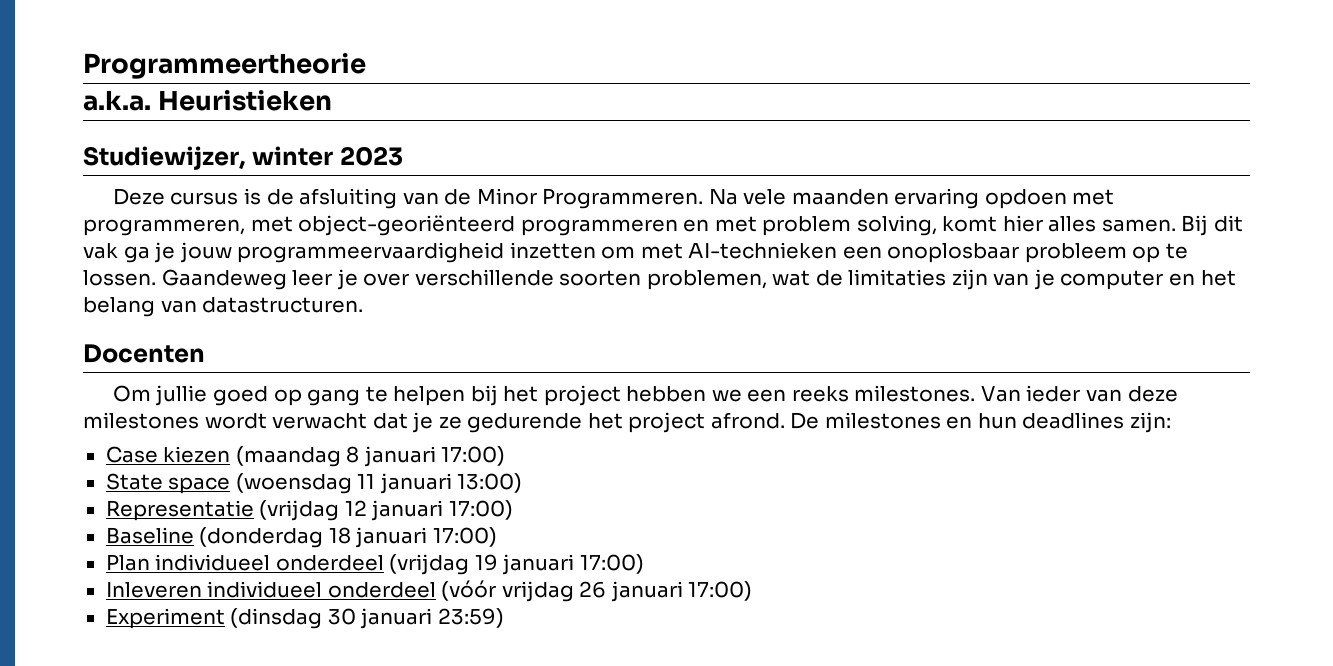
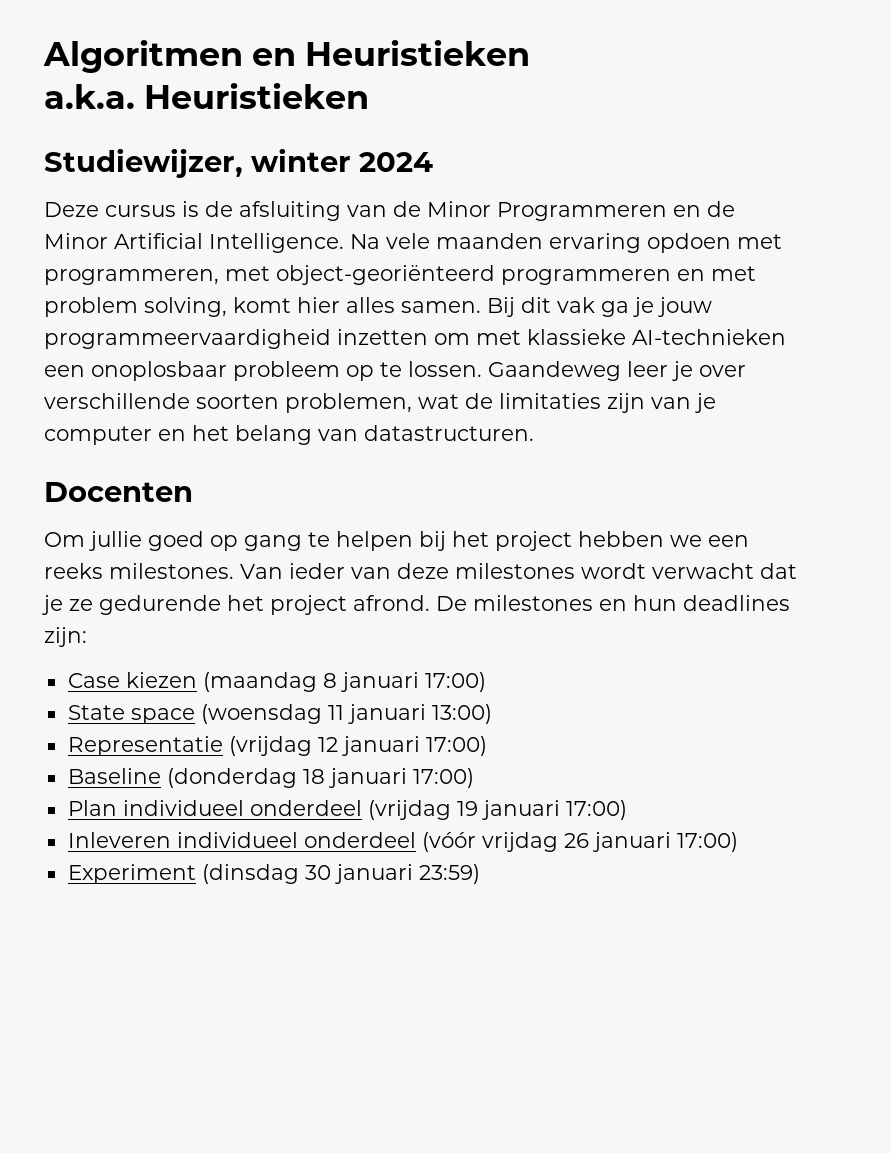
[83,53,366,79] Programmeertheorie -> [43,40,531,73] Algoritmen en Heuristieken
[339,146,403,166] 2023 -> [359,152,433,172] 2024
[542,188,704,209] Programmeren. -> [497,201,735,221] [44,233,344,253] Programmeren en de Minor Artificial Intelligence.
(683, 251) none -> [527,329,626,345] klassieke

